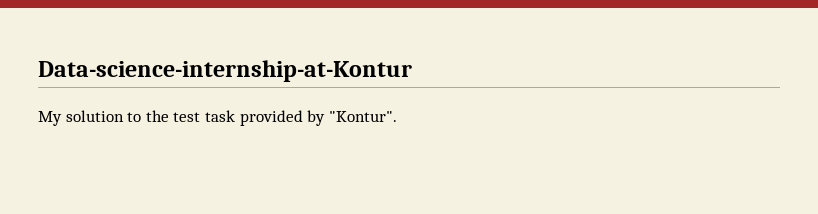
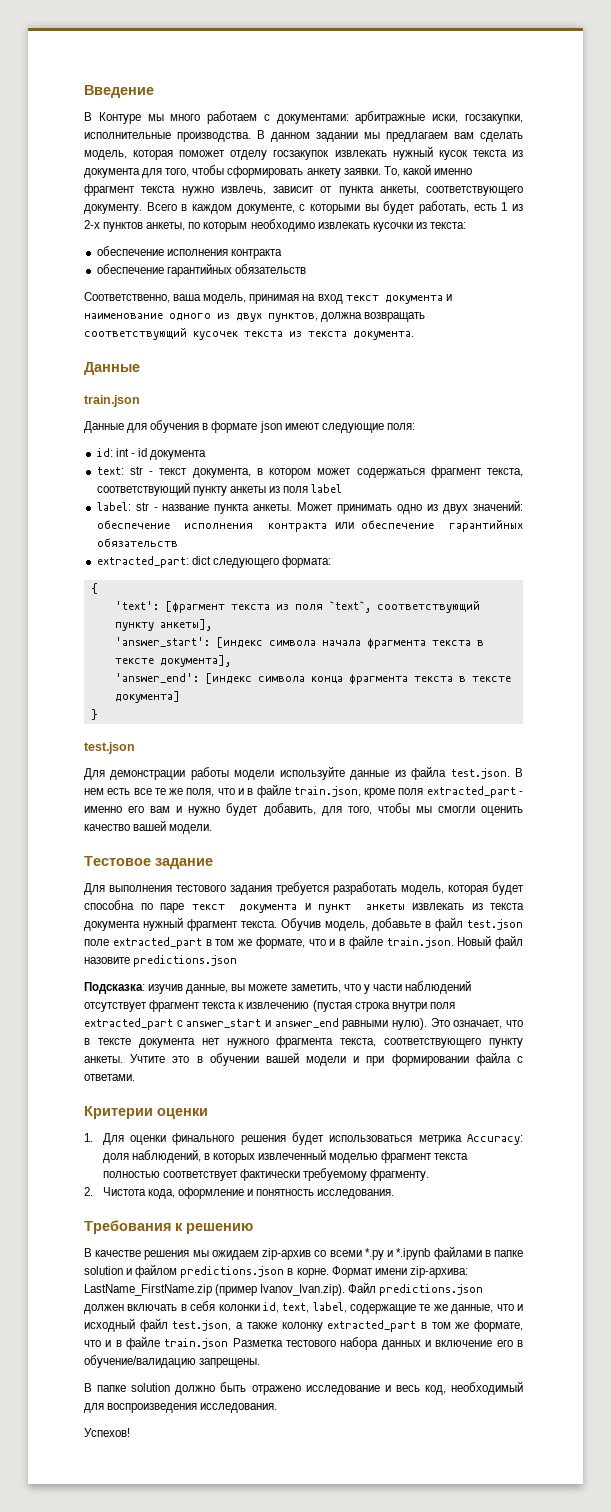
[38,60,412,82] [38,110,397,126] Data-science-internship-at-Kontur // My solution to the test task provided by "Kontur". -> [84,85,154,98] [84,111,523,124] [84,130,523,142] [84,146,523,160] [84,164,472,178] [84,184,523,196] [84,201,523,214] [84,219,466,232] [96,246,282,259] [96,263,306,277] [84,292,452,304] [84,312,426,322] [84,327,414,340] [84,362,140,375] [84,395,140,407] [84,420,415,433] [96,448,207,460] [96,466,524,478] [96,482,343,496] [96,500,523,514] [96,519,523,532] [96,538,178,548] [96,556,331,568] [90,583,98,594] [114,600,480,613] [114,619,212,631] [114,637,484,649] [114,655,231,667] [114,673,511,685] [114,691,180,703] [90,709,98,720] [84,742,135,754] [84,766,523,780] [84,784,523,798] [84,803,523,816] [84,820,213,834] [84,856,213,869] [84,882,524,895] [84,900,524,913] [84,917,523,931] [84,935,523,949] [84,955,238,967] [84,980,471,994] [84,1000,455,1012] [84,1018,523,1030] [84,1036,523,1048] [84,1052,523,1066] [84,1074,135,1081] [84,1106,208,1119] [84,1132,523,1145] [102,1149,469,1163] [102,1168,430,1181] [84,1187,395,1199] [84,1220,253,1234] [84,1246,523,1260] [84,1264,468,1278] [84,1282,484,1296] [84,1301,523,1314] [84,1318,523,1332] [84,1336,523,1350] [84,1355,261,1368] [84,1381,524,1395] [84,1403,278,1413] [84,1428,130,1437] Введение // В Контуре мы много работаем с документами: арбитражные иски, госзакупки, исполнительные производства. В данном задании мы предлагаем вам сделать модель, которая поможет отделу госзакупок извлекать нужный кусок текста из документа для того, чтобы сформировать анкету заявки. То, какой именно фрагмент текста нужно извлечь, зависит от пункта анкеты, соответствующего документу. Всего в каждом документе, с которыми вы будет работать, есть 1 из 2-х пунктов анкеты, по которым необходимо извлекать кусочки из текста: // обеспечение исполнения контракта // обеспечение гарантийных обязательств // Соответственно, ваша модель, принимая на вход текст документа и наименование одного из двух пунктов, должна возвращать соответствующий кусочек текста из текста документа. // Данные // train.json // Данные для обучения в формате json имеют следующие поля: // id: int - id документа // text: str - текст документа, в котором может содержаться фрагмент текста, соответствующий пункту анкеты из поля label // label: str - название пункта анкеты. Может принимать одно из двух значений: обеспечение исполнения контракта или обеспечение гарантийных обязательств // extracted_part: dict следующего формата: // { // 'text': [фрагмент текста из поля `text`, соответствующий пункту анкеты], // 'answer_start': [индекс символа начала фрагмента текста в тексте документа], // 'answer_end': [индекс символа конца фрагмента текста в тексте документа] // } // test.json // Для демонстрации работы модели используйте данные из файла test.json. В нем есть все те же поля, что и в файле train.json, кроме поля extracted_part - именно его вам и нужно будет добавить, для того, чтобы мы смогли оценить качество вашей модели. // Тестовое задание // Для выполнения тестового задания требуется разработать модель, которая будет способна по паре текст документа и пункт анкеты извлекать из текста документа нужный фрагмент текста. Обучив модель, добавьте в файл test.json поле extracted_part в том же формате, что и в файле train.json. Новый файл назовите predictions.json // Подсказка: изучив данные, вы можете заметить, что у части наблюдений отсутствует фрагмент текста к извлечению (пустая строка внутри поля extracted_part с answer_start и answer_end равными нулю). Это означает, что в тексте документа нет нужного фрагмента текста, соответствующего пункту анкеты. Учтите это в обучении вашей модели и при формировании файла с ответами. // Критерии оценки // 1. Для оценки финального решения будет использоваться метрика Accuracy: доля наблюдений, в которых извлеченный моделью фрагмент текста полностью соответствует фактически требуемому фрагменту. // 2. Чистота кода, оформление и понятность исследования. // Требования к решению // В качестве решения мы ожидаем zip-архив со всеми *.py и *.ipynb файлами в папке solution и файлом predictions.json в корне. Формат имени zip-архива: LastName_FirstName.zip (пример Ivanov_Ivan.zip). Файл predictions.json должен включать в себя колонки id, text, label, содержащие те же данные, что и исходный файл test.json, а также колонку extracted_part в том же формате, что и в файле train.json Разметка тестового набора данных и включение его в обучение/валидацию запрещены. // В папке solution должно быть отражено исследование и весь код, необходимый для воспроизведения исследования. // Успехов!

